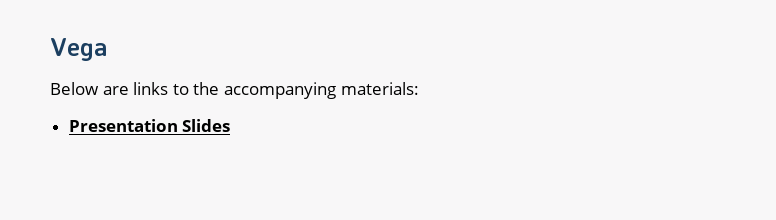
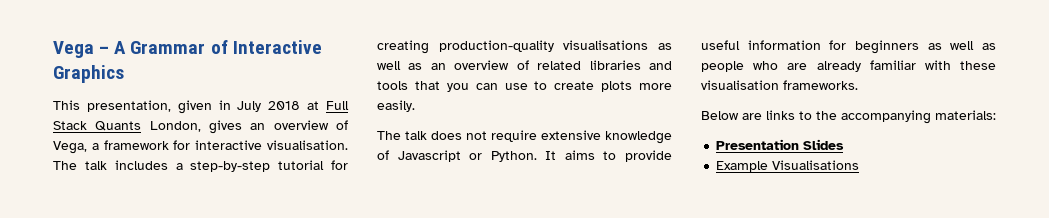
(108, 49) none -> [99,40,322,54] [53,65,124,83] [53,100,349,114] [53,120,348,134] [53,140,348,154] [53,160,348,172] [377,40,672,54] [377,60,672,70] [377,81,672,92] [377,100,415,112] [377,130,672,144] [377,150,672,162] [701,40,996,54] [701,60,996,72] [701,80,858,90] – A Grammar of Interactive Graphics // This presentation, given in July 2018 at Full Stack Quants London, gives an overview of Vega, a framework for interactive visualisation. The talk includes a step-by-step tutorial for creating production-quality visualisations as well as an overview of related libraries and tools that you can use to create plots more easily. // The talk does not require extensive knowledge of Javascript or Python. It aims to provide useful information for beginners as well as people who are already familiar with these visualisation frameworks.
(231, 125) none -> [716,160,860,172] // Example Visualisations

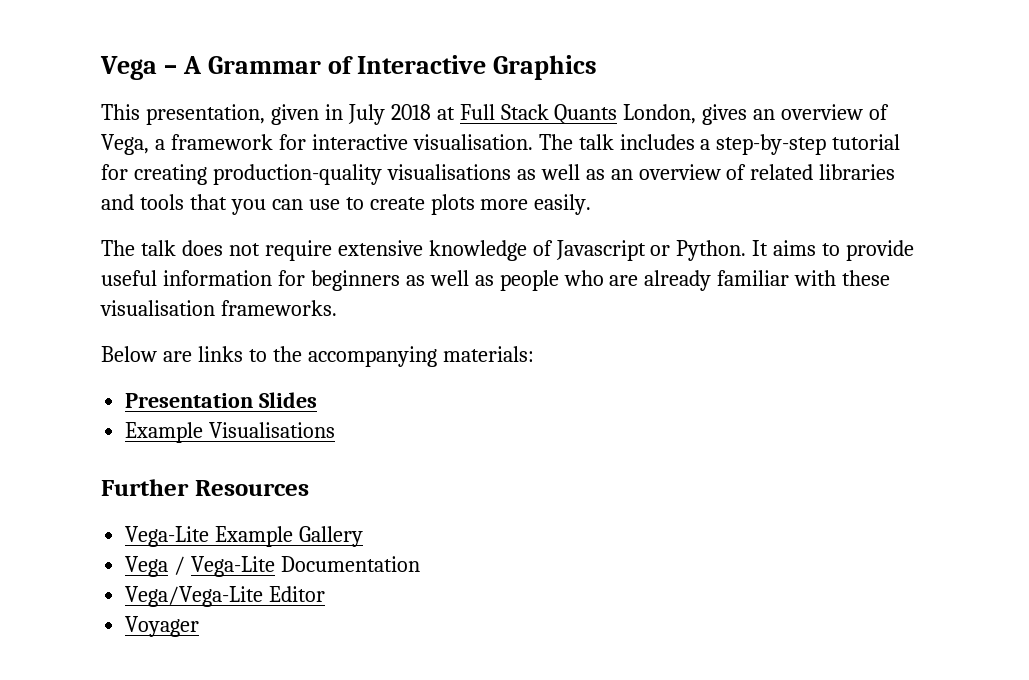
(860, 165) none -> [101,479,309,496] [125,526,364,547] [125,556,421,577] [125,586,326,607] [125,616,200,637] // Further Resources // Vega-Lite Example Gallery // Vega / Vega-Lite Documentation // Vega/Vega-Lite Editor // Voyager

